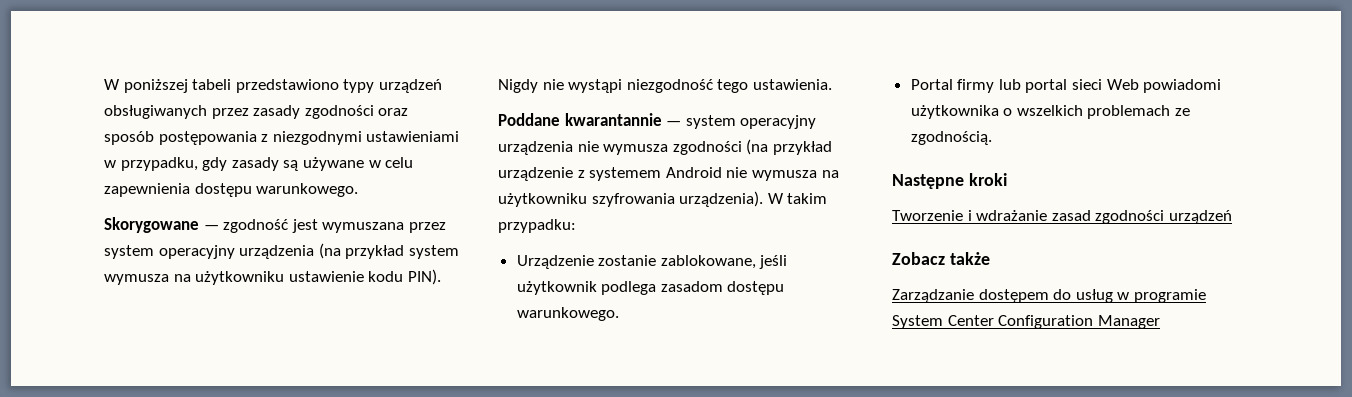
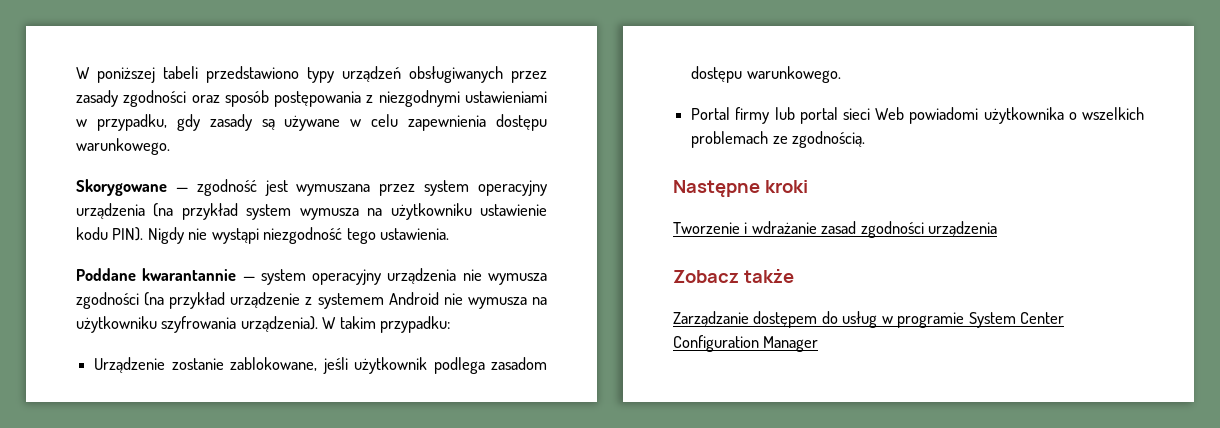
[1168,210,1232,224] urządzeń -> [928,221,998,237] urządzenia

